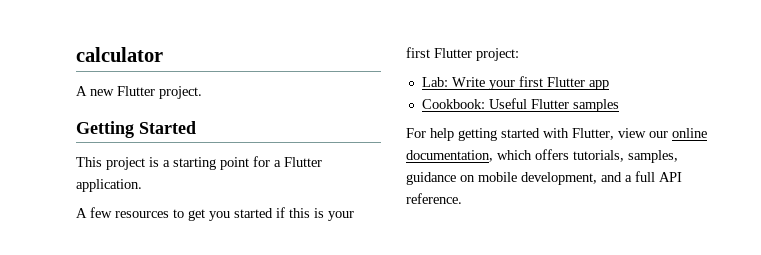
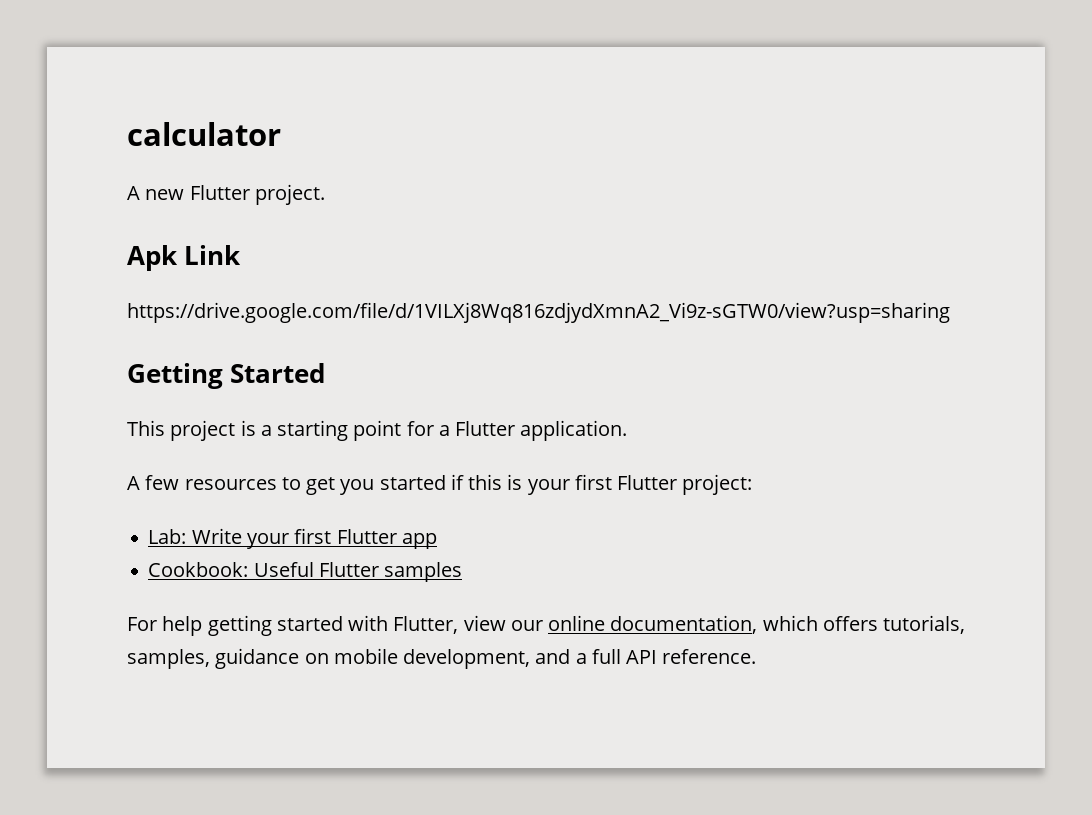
(202, 92) none -> [127,245,242,271] [127,302,950,323] // Apk Link // https://drive.google.com/file/d/1VILXj8Wq816zdjydXmnA2_Vi9z-sGTW0/view?usp=sharing

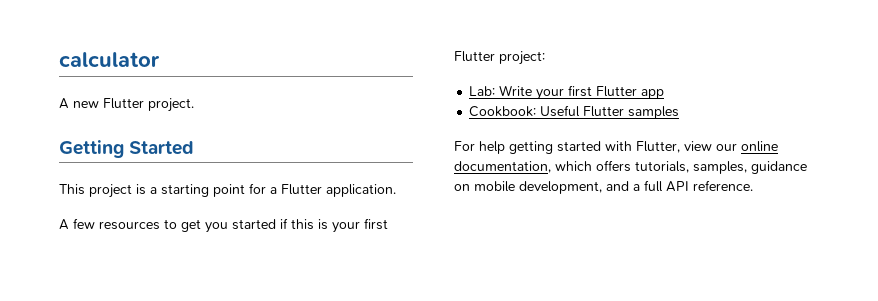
[127,245,242,271] [127,302,950,323] // Apk Link // https://drive.google.com/file/d/1VILXj8Wq816zdjydXmnA2_Vi9z-sGTW0/view?usp=sharing -> (194, 105) none

